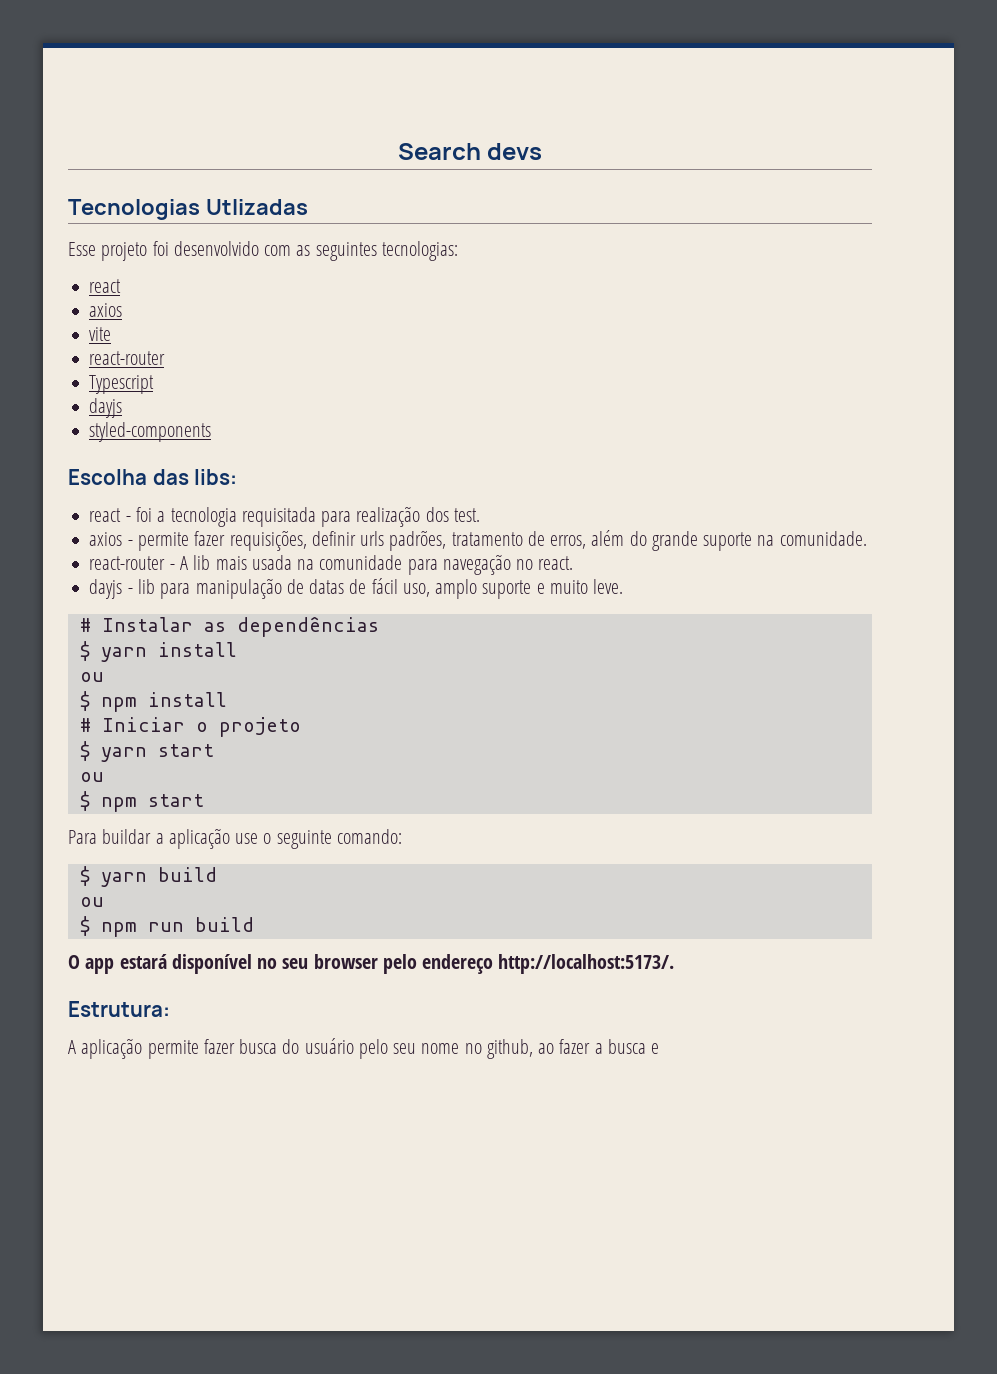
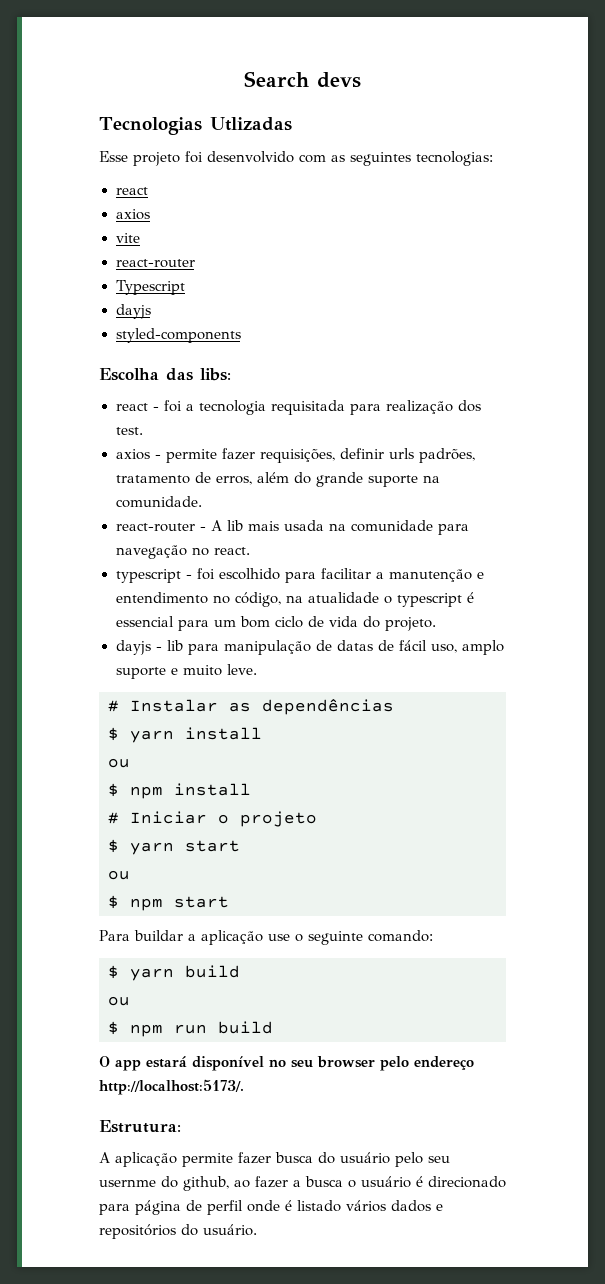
(574, 563) none -> [115,568,484,583] [115,592,474,607] [115,616,436,631] // typescript - foi escolhido para facilitar a manutenção e entendimento no código, na atualidade o typescript é essencial para um bom ciclo de vida do projeto.
[421,1043,482,1054] nome no -> [99,1176,178,1188] usernme do
[651,1043,660,1054] e -> [348,1176,506,1188] [99,1200,443,1215] [99,1224,257,1239] o usuário é direcionado para página de perfil onde é listado vários dados e repositórios do usuário.

